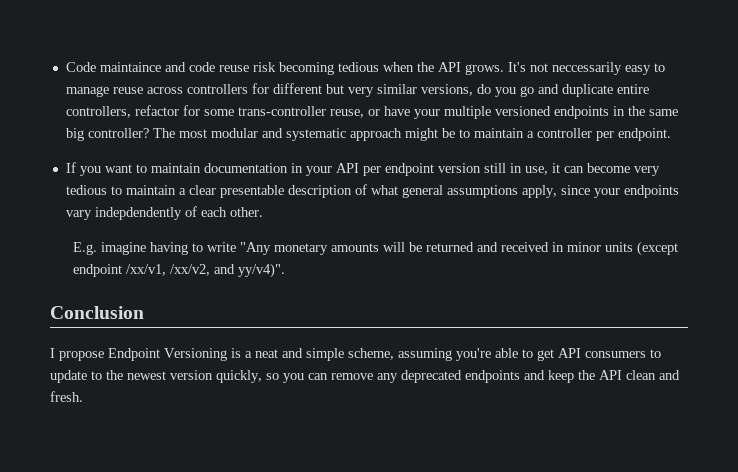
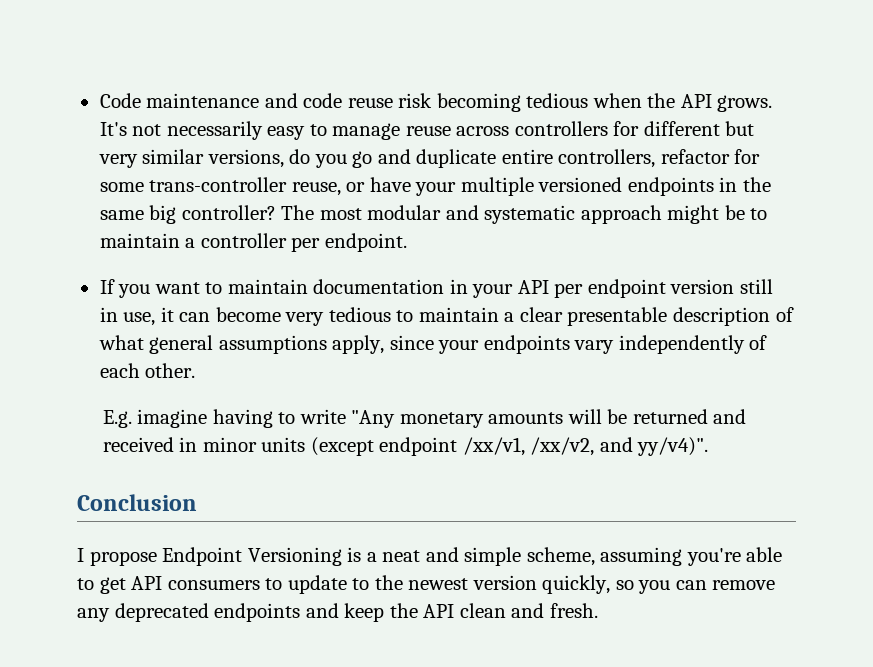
[99,62,161,72] maintaince -> [146,93,260,108] maintenance
[551,62,622,75] neccessarily -> [166,121,263,140] necessarily
[94,207,182,220] indepdendently -> [618,335,745,354] independently

